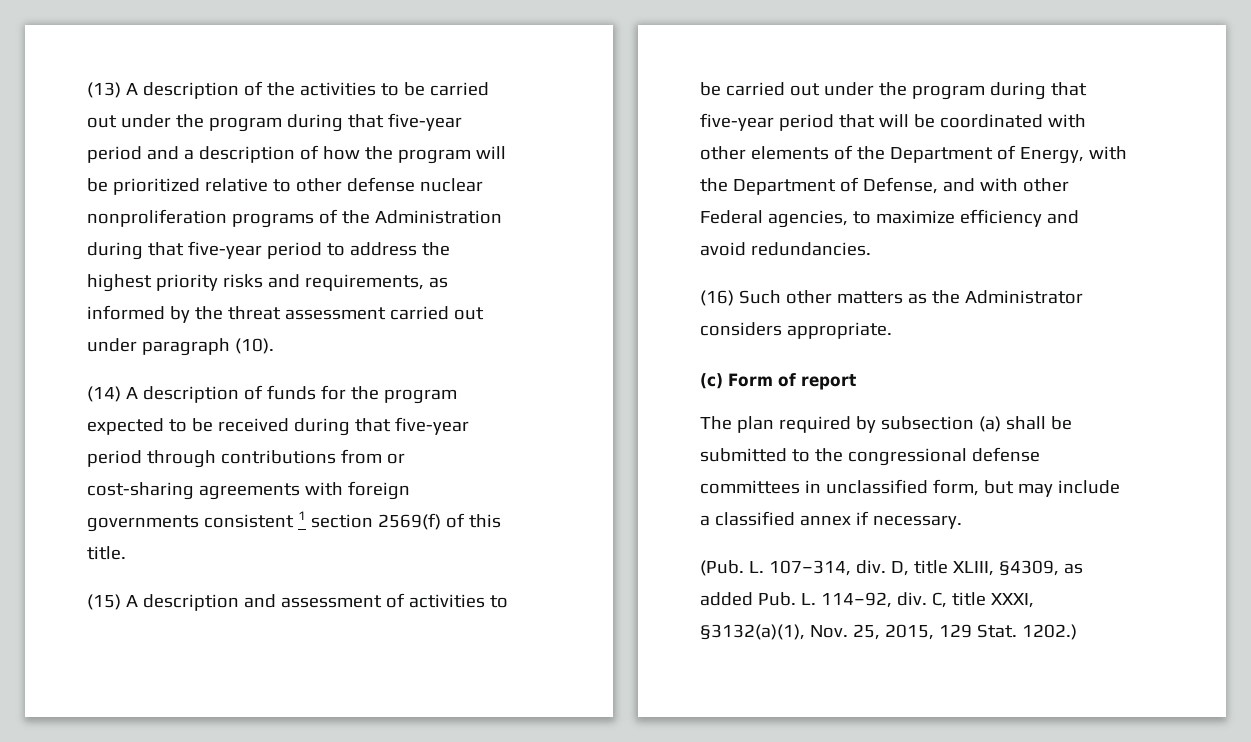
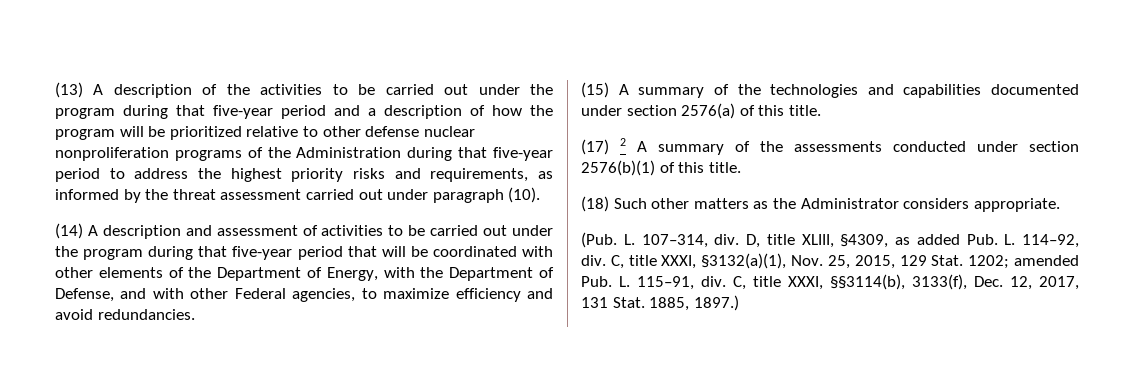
[243,385,457,404] [87,417,469,436] [87,449,405,468] [87,481,410,500] [87,511,501,532] [87,546,126,560] [87,594,239,611] of funds for the program expected to be received during that five-year period through contributions from or cost-sharing agreements with foreign governments consistent 1 section 2569(f) of this title. // (15) A description -> (181, 232) none
[700,290,734,306] (16) -> [581,82,1079,98] [581,103,821,119] [581,138,1079,155] [581,160,741,176] [581,196,609,212] (15) A summary of the technologies and capabilities documented under section 2576(a) of this title. // (17) 2 A summary of the assessments conducted under section 2576(b)(1) of this title. // (18)
[700,373,856,390] [700,416,1072,433] [700,447,1040,466] [700,479,1120,497] [700,511,962,529] // (c) Form of report // The plan required by subsection (a) shall be submitted to the congressional defense committees in unclassified form, but may include a classified annex if necessary. -> (1060, 205) none
[1021,624,1077,640] 1202.) -> [968,255,1079,269] [581,274,1079,290] [581,295,739,311] 1202; amended Pub. L. 115–91, div. C, title XXXI, §§3114(b), 3133(f), Dec. 12, 2017, 131 Stat. 1885, 1897.)

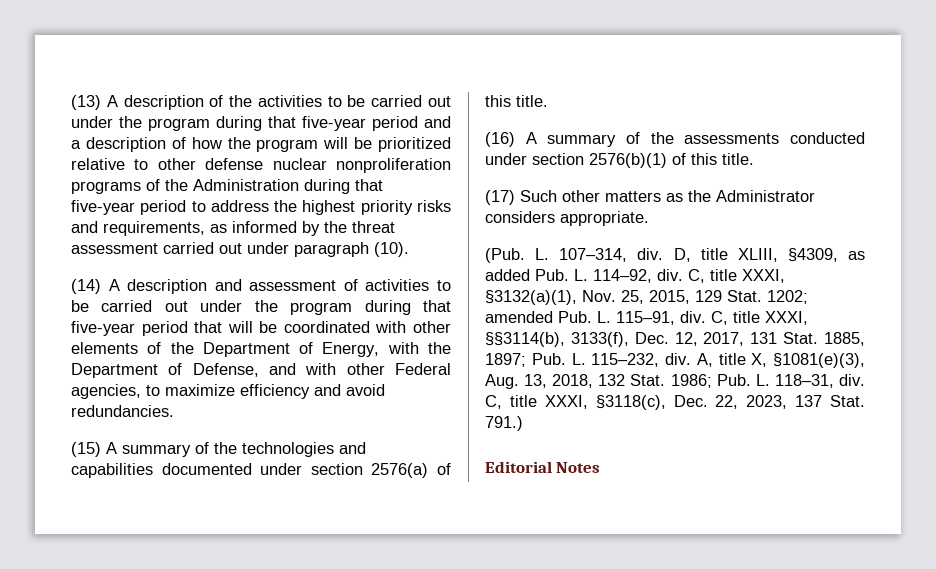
[581,138,626,155] (17) 2 -> [485,132,515,147] (16)
[581,196,609,212] (18) -> [485,190,515,205] (17)
[693,295,739,311] 1897.) -> [485,353,865,368] [485,374,865,389] [485,395,865,410] [485,416,523,431] [485,461,601,473] 1897; Pub. L. 115–232, div. A, title X, §1081(e)(3), Aug. 13, 2018, 132 Stat. 1986; Pub. L. 118–31, div. C, title XXXI, §3118(c), Dec. 22, 2023, 137 Stat. 791.) // Editorial Notes

